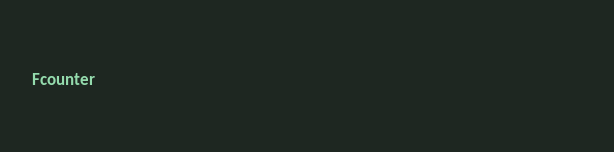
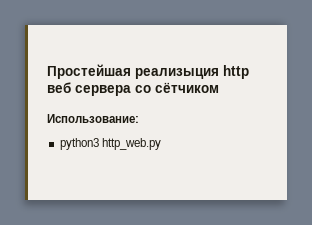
[32,73,95,85] Fcounter -> [47,64,249,79] [47,82,219,96] [47,114,139,123] [59,138,161,150] Простейшая реализыция http веб сервера со сётчиком // Использование: // python3 http_web.py

